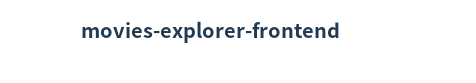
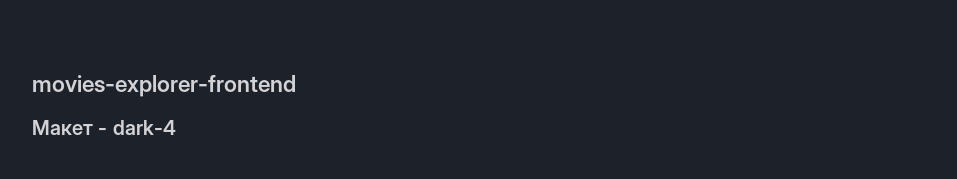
(340, 32) none -> [32,120,176,135] // Макет - dark-4

